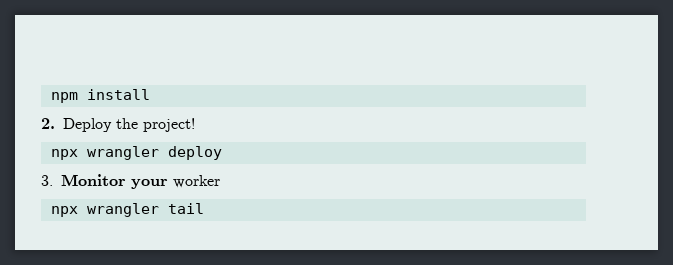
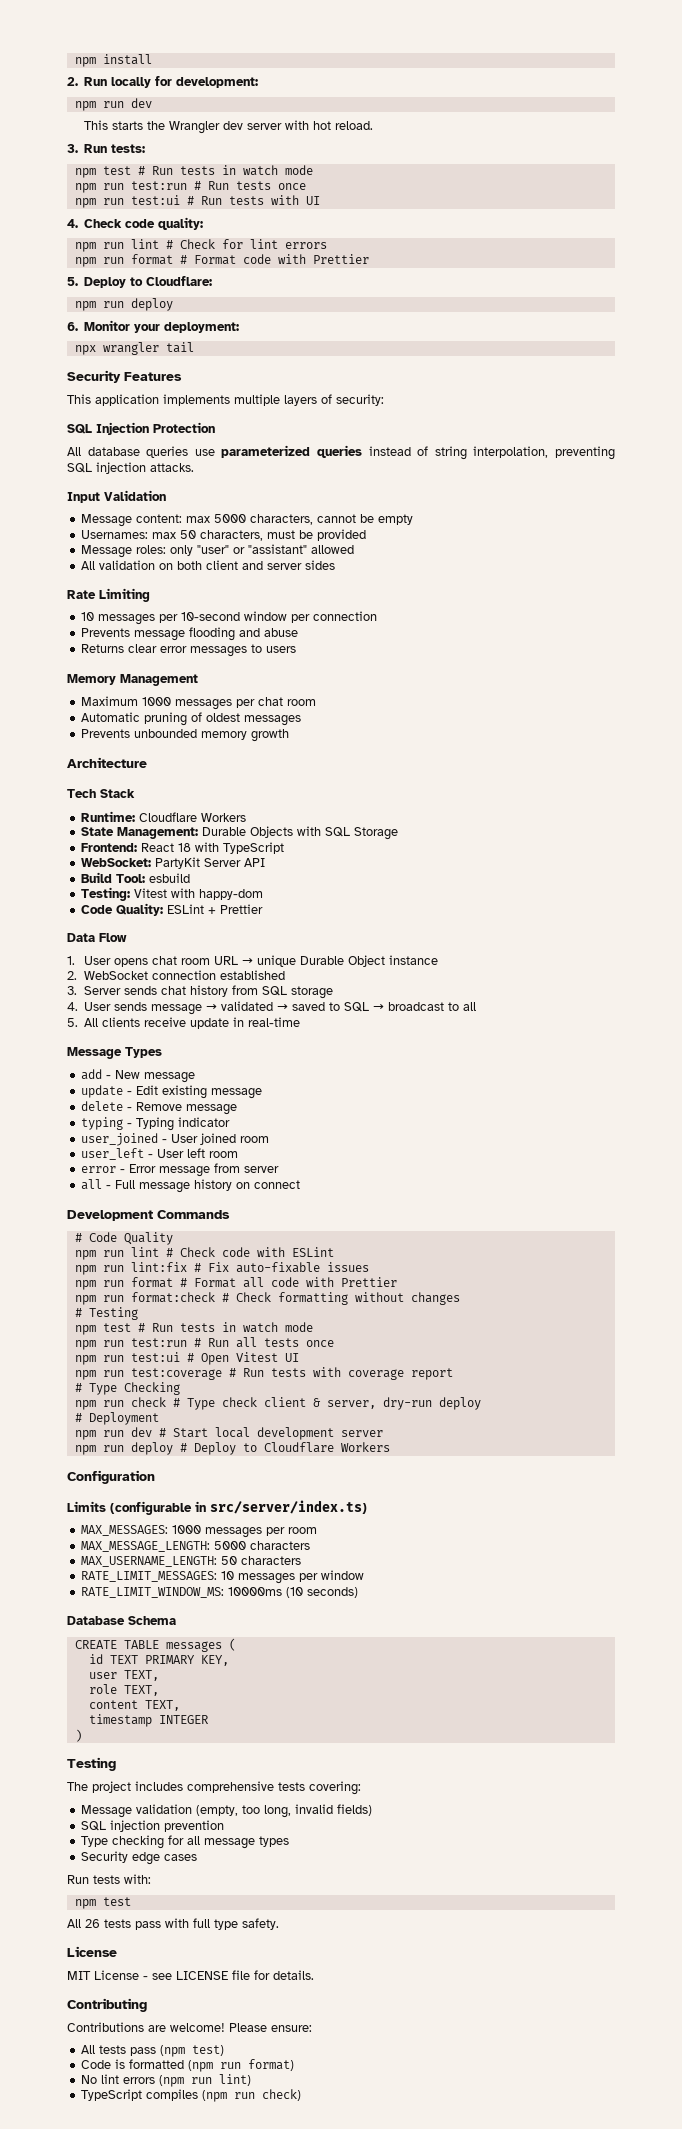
[63,118,195,132] [50,146,222,160] [41,175,53,186] Deploy the project! // npx wrangler deploy // 3. -> [84,76,259,88] [74,98,152,111] [83,120,373,134] [67,144,146,153] [74,165,313,178] [74,181,306,193] [74,195,320,208] [67,217,204,230] [74,239,327,252] [74,254,369,267] [67,276,213,288] [74,298,173,311] [67,322,78,331] Run locally for development: // npm run dev // This starts the Wrangler dev server with hot reload. // 3. Run tests: // npm test # Run tests in watch mode // npm run test:run # Run tests once // npm run test:ui # Run tests with UI // 4. Check code quality: // npm run lint # Check for lint errors // npm run format # Format code with Prettier // 5. Deploy to Cloudflare: // npm run deploy // 6.
[173,175,220,188] worker -> [164,322,240,333] deployment:
(204, 208) none -> [67,370,182,383] [67,394,384,406] [67,422,215,435] [67,445,616,460] [67,462,194,474] [67,490,166,503] [80,514,413,527] [80,529,366,541] [80,544,354,558] [80,560,335,570] [67,588,150,602] [80,611,377,625] [80,627,298,641] [80,644,296,657] [67,674,198,686] [80,696,316,710] [80,712,301,726] [80,729,289,742] [67,757,147,768] [67,789,135,798] [80,811,246,822] [80,826,398,840] [80,842,284,854] [80,857,265,869] [80,872,190,883] [80,887,263,901] [80,903,263,916] [67,933,127,942] [67,955,438,967] [67,970,285,980] [67,985,333,999] [67,1001,477,1015] [67,1017,301,1029] [67,1047,162,1059] [80,1069,195,1083] [80,1085,262,1099] [80,1101,237,1115] [80,1117,230,1131] [80,1133,269,1146] [80,1148,238,1160] [80,1163,279,1177] [80,1179,300,1193] [67,1210,230,1221] [74,1232,173,1245] [74,1247,334,1260] [74,1262,369,1275] [74,1277,397,1290] [74,1292,460,1305] [74,1307,138,1320] [74,1322,313,1335] [74,1337,334,1350] [74,1352,299,1365] [74,1367,453,1380] [74,1382,180,1395] [74,1397,481,1410] [74,1412,159,1425] [74,1427,383,1440] [74,1442,390,1455] [67,1470,155,1484] [67,1500,367,1515] [80,1525,317,1538] [80,1541,310,1552] [80,1556,301,1567] [80,1570,364,1584] [80,1587,358,1598] [67,1616,176,1625] [74,1638,236,1652] [88,1654,229,1666] [88,1670,159,1681] [88,1684,159,1696] [88,1700,180,1711] [88,1714,209,1727] [74,1729,82,1742] [67,1757,116,1771] [67,1781,361,1795] [80,1804,372,1818] [80,1820,224,1832] [80,1835,289,1849] [80,1851,197,1865] [67,1874,151,1884] [74,1897,131,1909] [67,1918,279,1930] [67,1946,117,1957] [67,1970,314,1980] [67,1998,147,2012] [67,2022,312,2032] [80,2045,224,2057] [80,2059,294,2072] [80,2074,251,2087] [80,2089,301,2102] // Security Features // This application implements multiple layers of security: // SQL Injection Protection // All database queries use parameterized queries instead of string interpolation, preventing SQL injection attacks. // Input Validation // Message content: max 5000 characters, cannot be empty // Usernames: max 50 characters, must be provided // Message roles: only "user" or "assistant" allowed // All validation on both client and server sides // Rate Limiting // 10 messages per 10-second window per connection // Prevents message flooding and abuse // Returns clear error messages to users // Memory Management // Maximum 1000 messages per chat room // Automatic pruning of oldest messages // Prevents unbounded memory growth // Architecture // Tech Stack // Runtime: Cloudflare Workers // State Management: Durable Objects with SQL Storage // Frontend: React 18 with TypeScript // WebSocket: PartyKit Server API // Build Tool: esbuild // Testing: Vitest with happy-dom // Code Quality: ESLint + Prettier // Data Flow // 1. User opens chat room URL → unique Durable Object instance // 2. WebSocket connection established // 3. Server sends chat history from SQL storage // 4. User sends message → validated → saved to SQL → broadcast to all // 5. All clients receive update in real-time // Message Types // add - New message // update - Edit existing message // delete - Remove message // typing - Typing indicator // user_joined - User joined room // user_left - User left room // error - Error message from server // all - Full message history on connect // Development Commands // # Code Quality // npm run lint # Check code with ESLint // npm run lint:fix # Fix auto-fixable issues // npm run format # Format all code with Prettier // npm run format:check # Check formatting without changes // # Testing // npm test # Run tests in watch mode // npm run test:run # Run all tests once // npm run test:ui # Open Vitest UI // npm run test:coverage # Run tests with coverage report // # Type Checking // npm run check # Type check client & server, dry-run deploy // # Deployment // npm run dev # Start local development server // npm run deploy # Deploy to Cloudflare Workers // Configuration // Limits (configurable in src/server/index.ts) // MAX_MESSAGES: 1000 messages per room // MAX_MESSAGE_LENGTH: 5000 characters // MAX_USERNAME_LENGTH: 50 characters // RATE_LIMIT_MESSAGES: 10 messages per window // RATE_LIMIT_WINDOW_MS: 10000ms (10 seconds) // Database Schema // CREATE TABLE messages ( // id TEXT PRIMARY KEY, // user TEXT, // role TEXT, // content TEXT, // timestamp INTEGER // ) // Testing // The project includes comprehensive tests covering: // Message validation (empty, too long, invalid fields) // SQL injection prevention // Type checking for all message types // Security edge cases // Run tests with: // npm test // All 26 tests pass with full type safety. // License // MIT License - see LICENSE file for details. // Contributing // Contributions are welcome! Please ensure: // All tests pass (npm test) // Code is formatted (npm run format) // No lint errors (npm run lint) // TypeScript compiles (npm run check)

